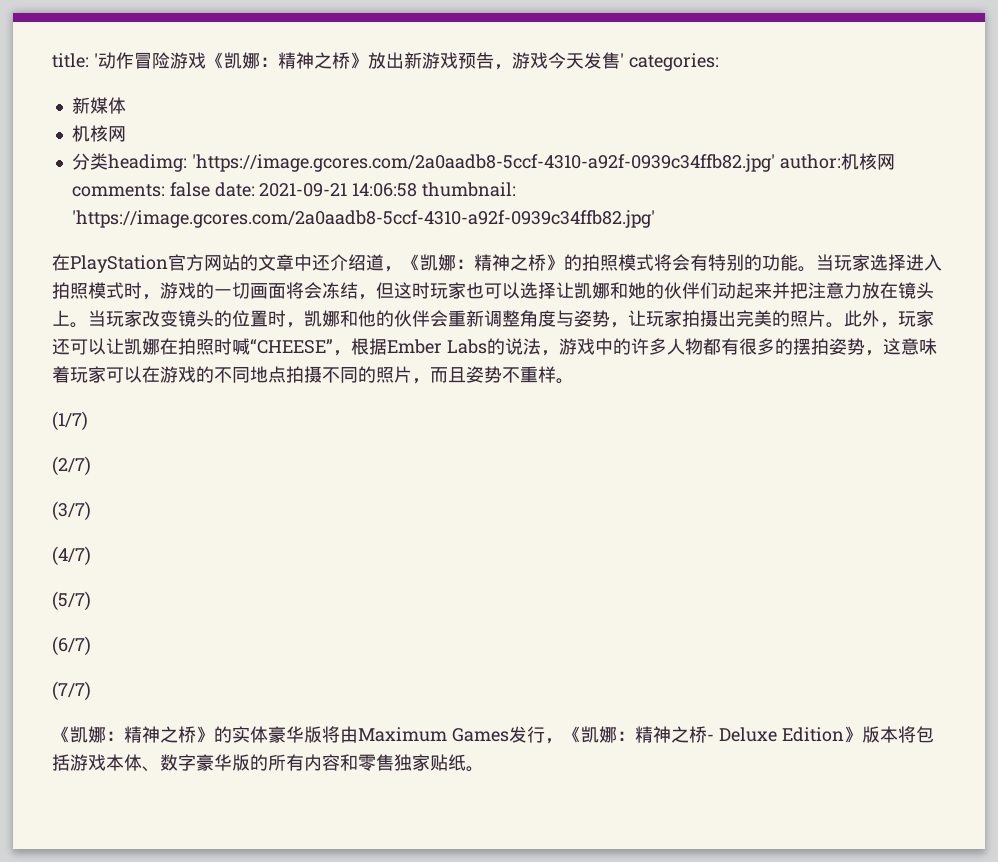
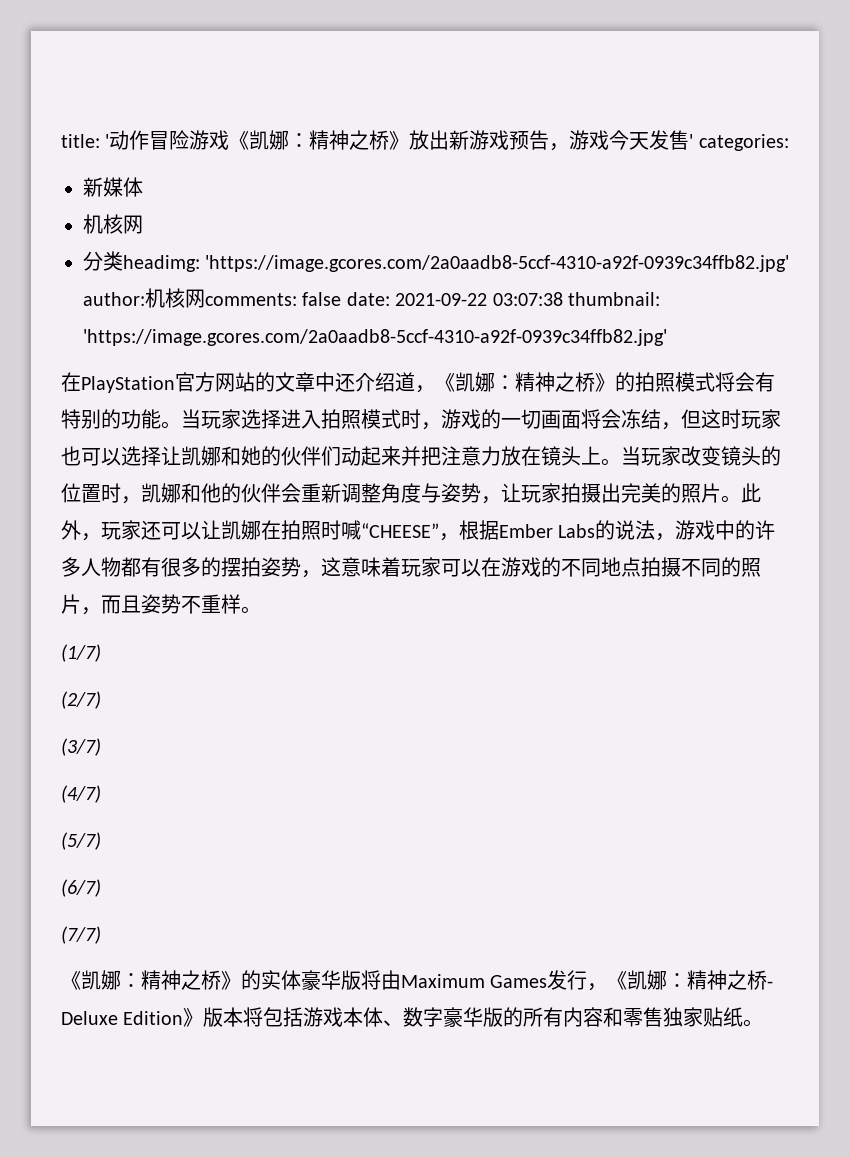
[259,183,418,197] 2021-09-21 14:06:58 -> [395,292,563,306] 2021-09-22 03:07:38

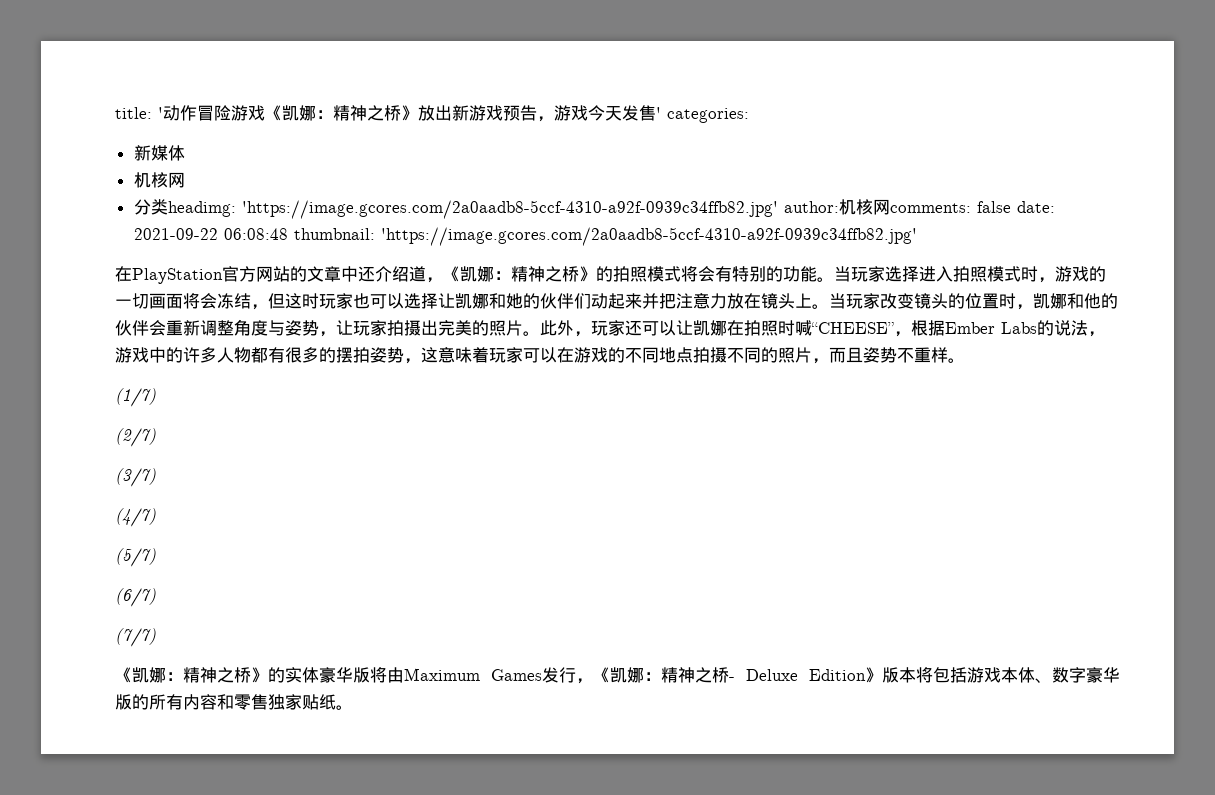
[492,292,563,306] 03:07:38 -> [223,228,288,240] 06:08:48

